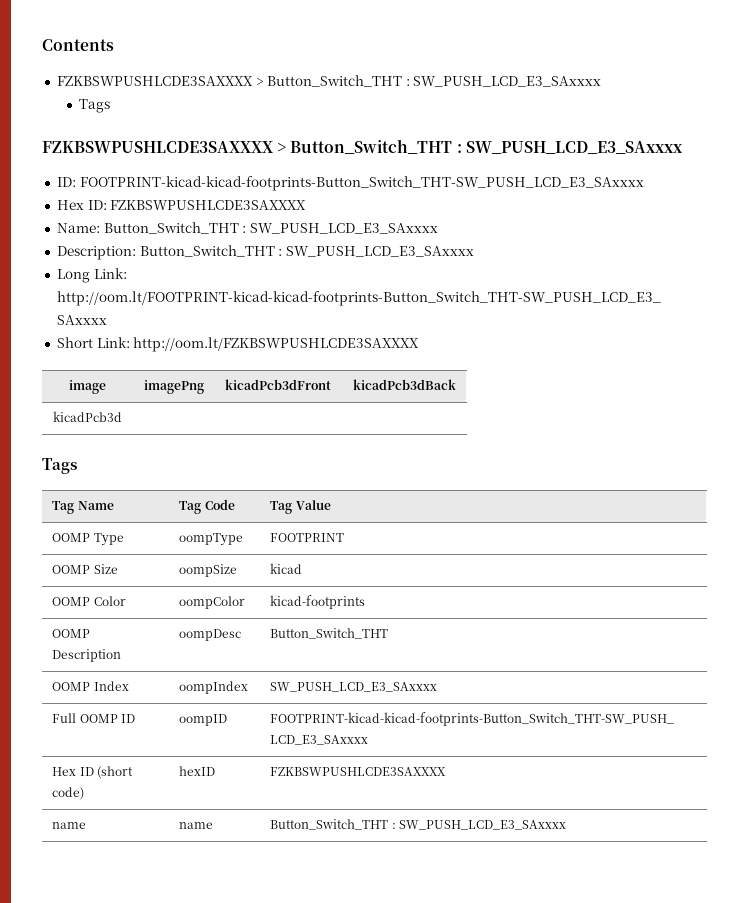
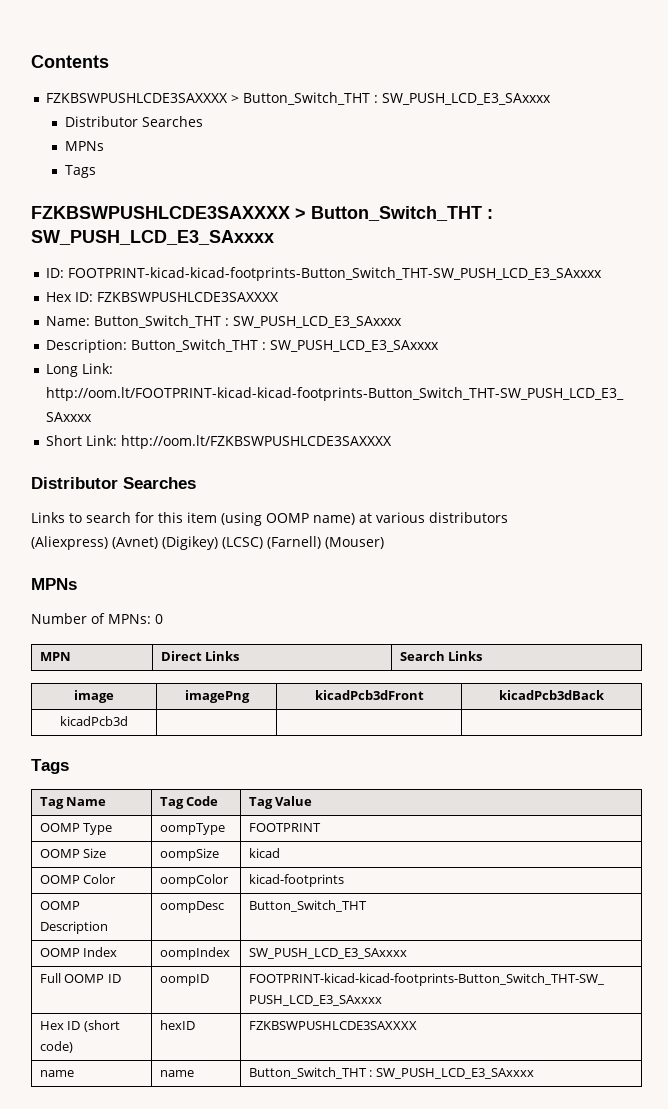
(602, 81) none -> [64,116,203,127] [64,141,104,151] // Distributor Searches // MPNs
(420, 344) none -> [31,477,196,489] [31,512,508,526] [31,536,384,550] [31,578,77,590] [31,613,163,624] [39,652,71,661] [160,651,240,661] [399,651,483,661] // Distributor Searches // Links to search for this item (using OOMP name) at various distributors // (Aliexpress) (Avnet) (Digikey) (LCSC) (Farnell) (Mouser) // MPNs // Number of MPNs: 0 // MPN | Direct Links | Search Links

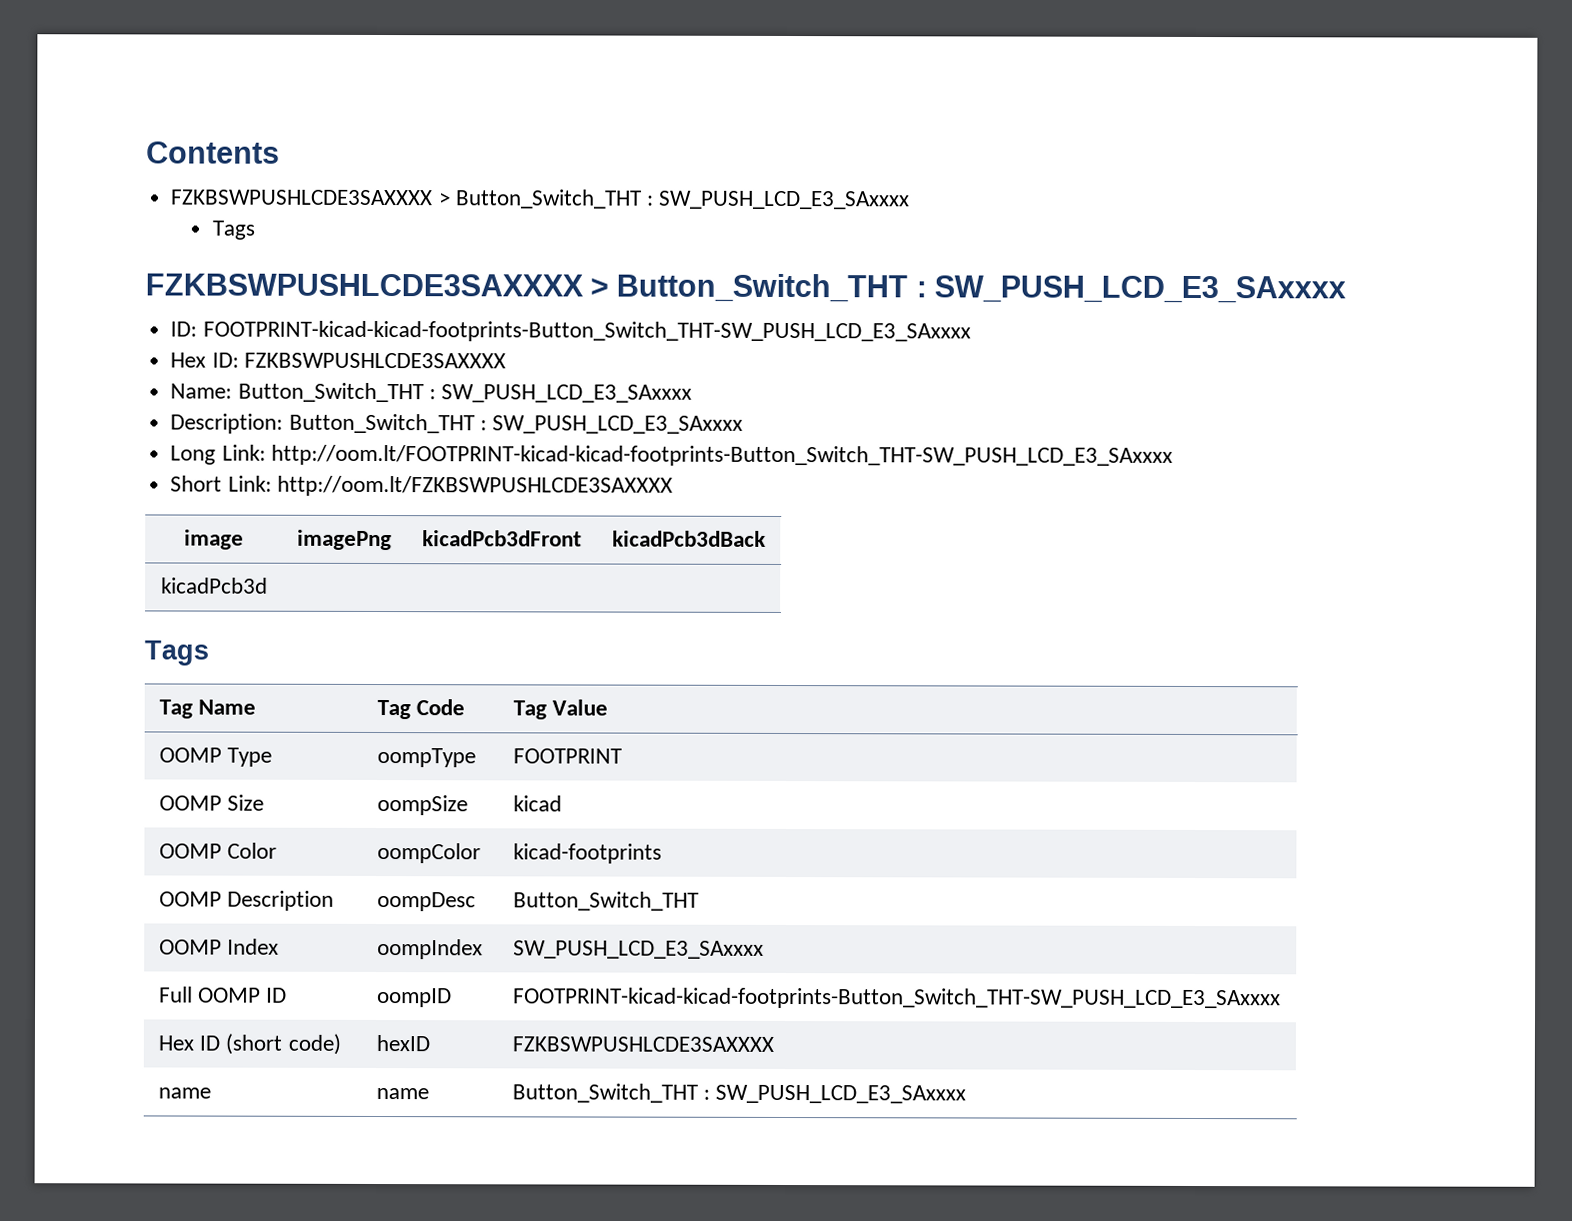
[64,116,203,127] [64,141,104,151] // Distributor Searches // MPNs -> (911, 200) none
[31,477,196,489] [31,512,508,526] [31,536,384,550] [31,578,77,590] [31,613,163,624] [39,652,71,661] [160,651,240,661] [399,651,483,661] // Distributor Searches // Links to search for this item (using OOMP name) at various distributors // (Aliexpress) (Avnet) (Digikey) (LCSC) (Farnell) (Mouser) // MPNs // Number of MPNs: 0 // MPN | Direct Links | Search Links -> (673, 486) none

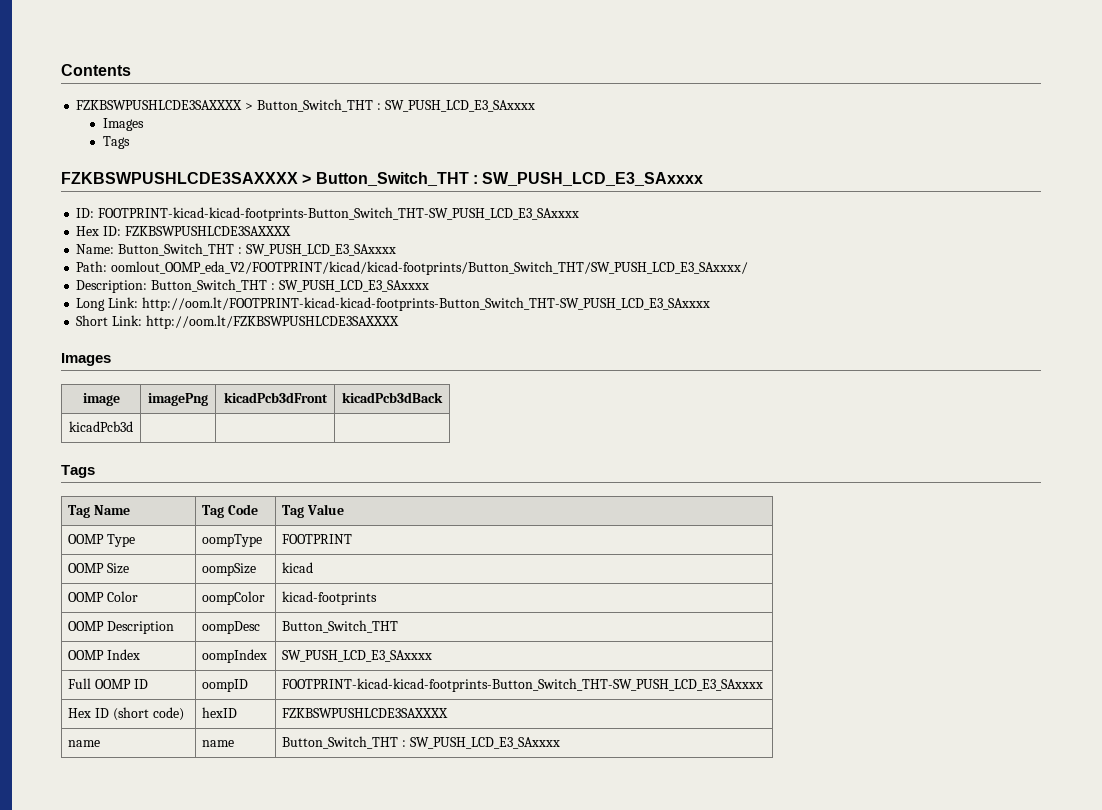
(911, 200) none -> [102,118,144,131] // Images
(692, 393) none -> [76,261,749,275] // Path: oomlout_OOMP_eda_V2/FOOTPRINT/kicad/kicad-footprints/Button_Switch_THT/SW_PUSH_LCD_E3_SAxxxx/
(673, 486) none -> [61,353,111,366] // Images

